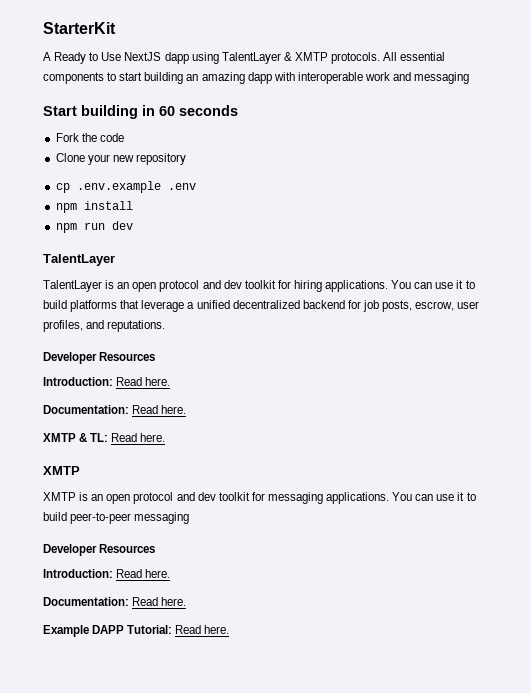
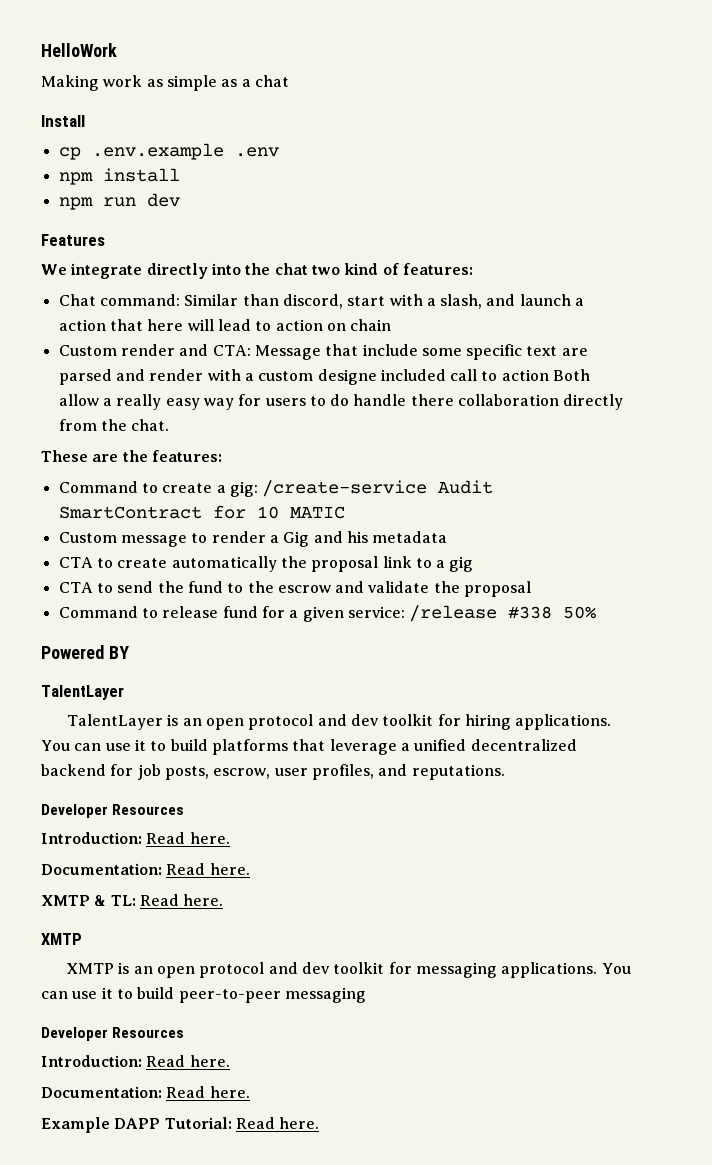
[43,22,116,34] [43,52,446,64] [43,72,470,84] [43,105,238,119] [55,133,124,142] [55,153,186,165] StarterKit // A Ready to Use NextJS dapp using TalentLayer & XMTP protocols. All essential components to start building an amazing dapp with interoperable work and messaging // Start building in 60 seconds // Fork the code // Clone your new repository -> [41,43,117,57] [41,75,289,91] [41,115,85,127] HelloWork // Making work as simple as a chat // Install
(133, 225) none -> [41,234,105,246] [41,263,473,279] [58,294,585,309] [58,319,392,331] [58,344,588,360] [58,369,591,385] [58,394,624,410] [58,419,170,431] [41,450,222,462] [58,480,494,497] [58,505,345,519] [58,531,448,547] [58,556,474,572] [58,581,532,597] [58,605,597,622] [41,645,129,659] // Features // We integrate directly into the chat two kind of features: // Chat command: Similar than discord, start with a slash, and launch a action that here will lead to action on chain // Custom render and CTA: Message that include some specific text are parsed and render with a custom designe included call to action Both allow a really easy way for users to do handle there collaboration directly from the chat. // These are the features: // Command to create a gig: /create-service Audit SmartContract for 10 MATIC // Custom message to render a Gig and his metadata // CTA to create automatically the proposal link to a gig // CTA to send the fund to the escrow and validate the proposal // Command to release fund for a given service: /release #338 50% // Powered BY

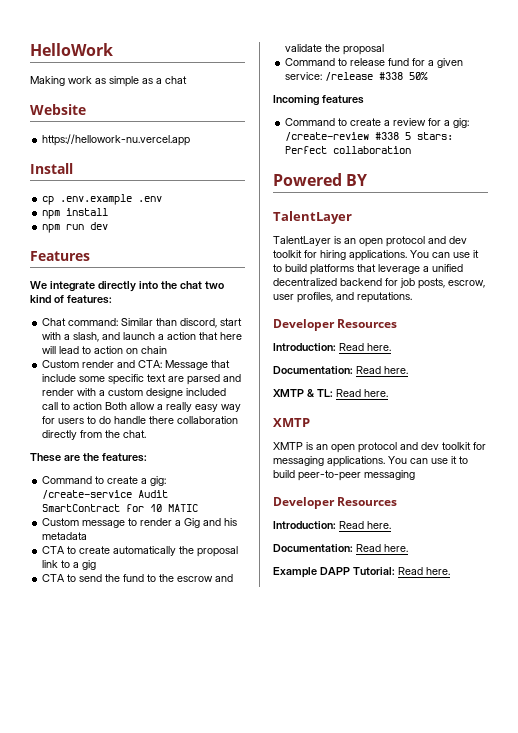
(289, 81) none -> [30,104,86,115] [42,134,191,146] // Website // https://hellowork-nu.vercel.app
(597, 612) none -> [273,95,364,106] [285,118,470,128] [285,132,454,141] [285,146,412,154] // Incoming features // Command to create a review for a gig: /create-review #338 5 stars: Perfect collaboration

